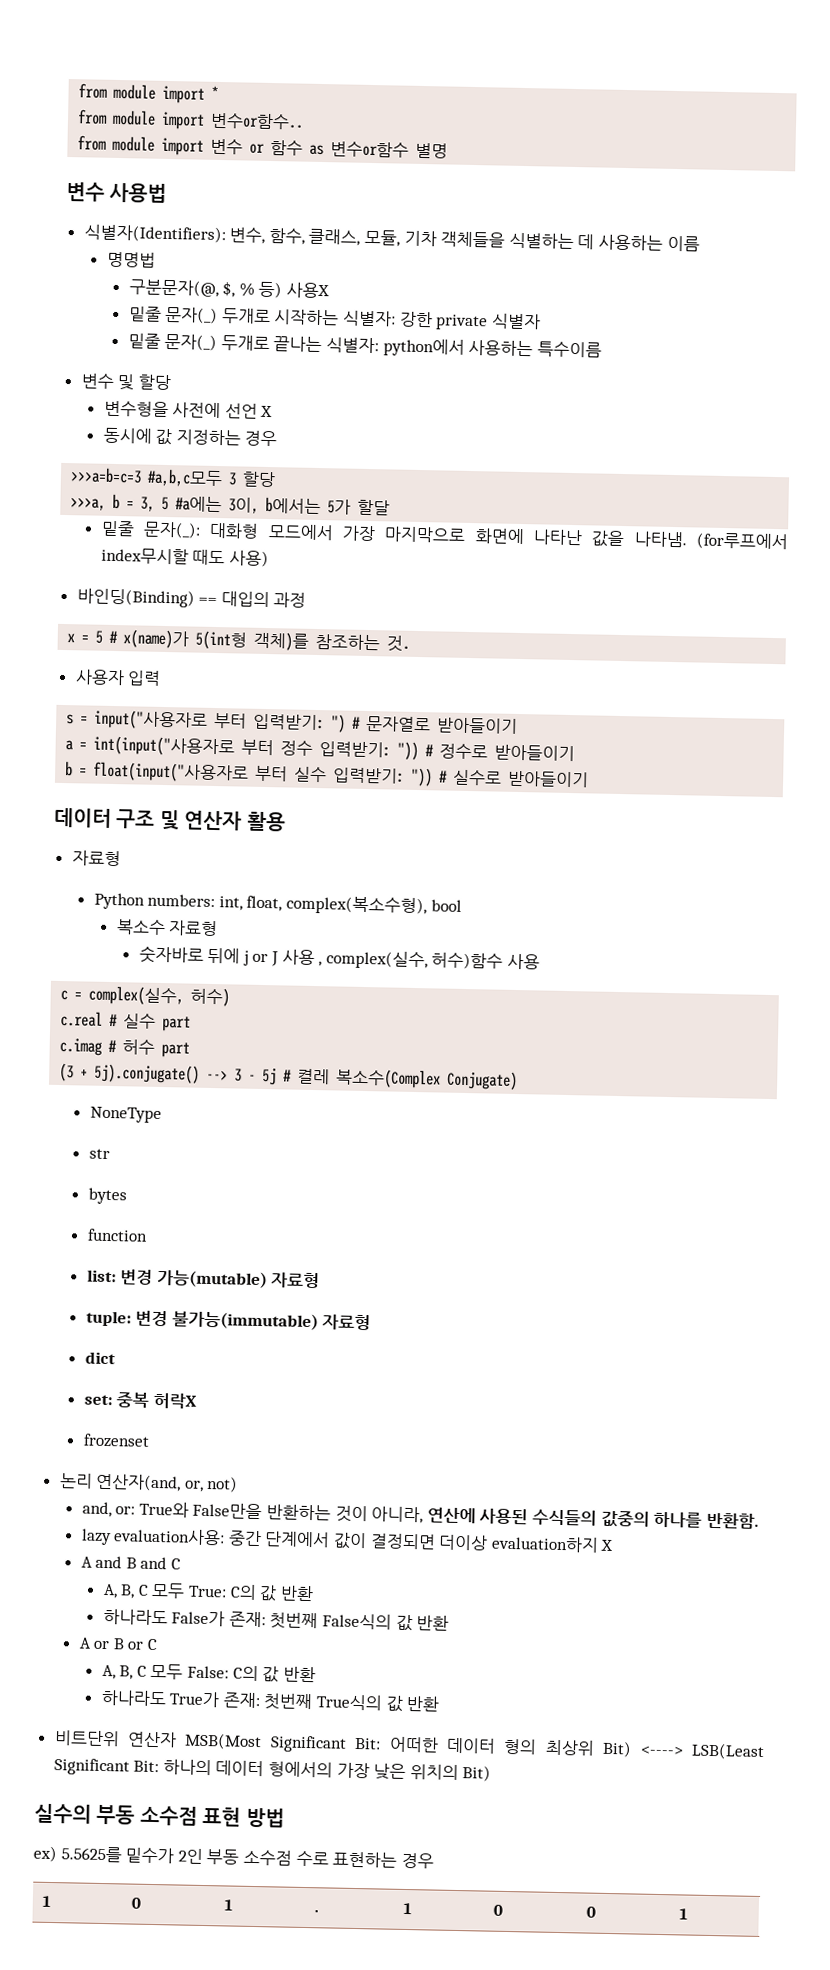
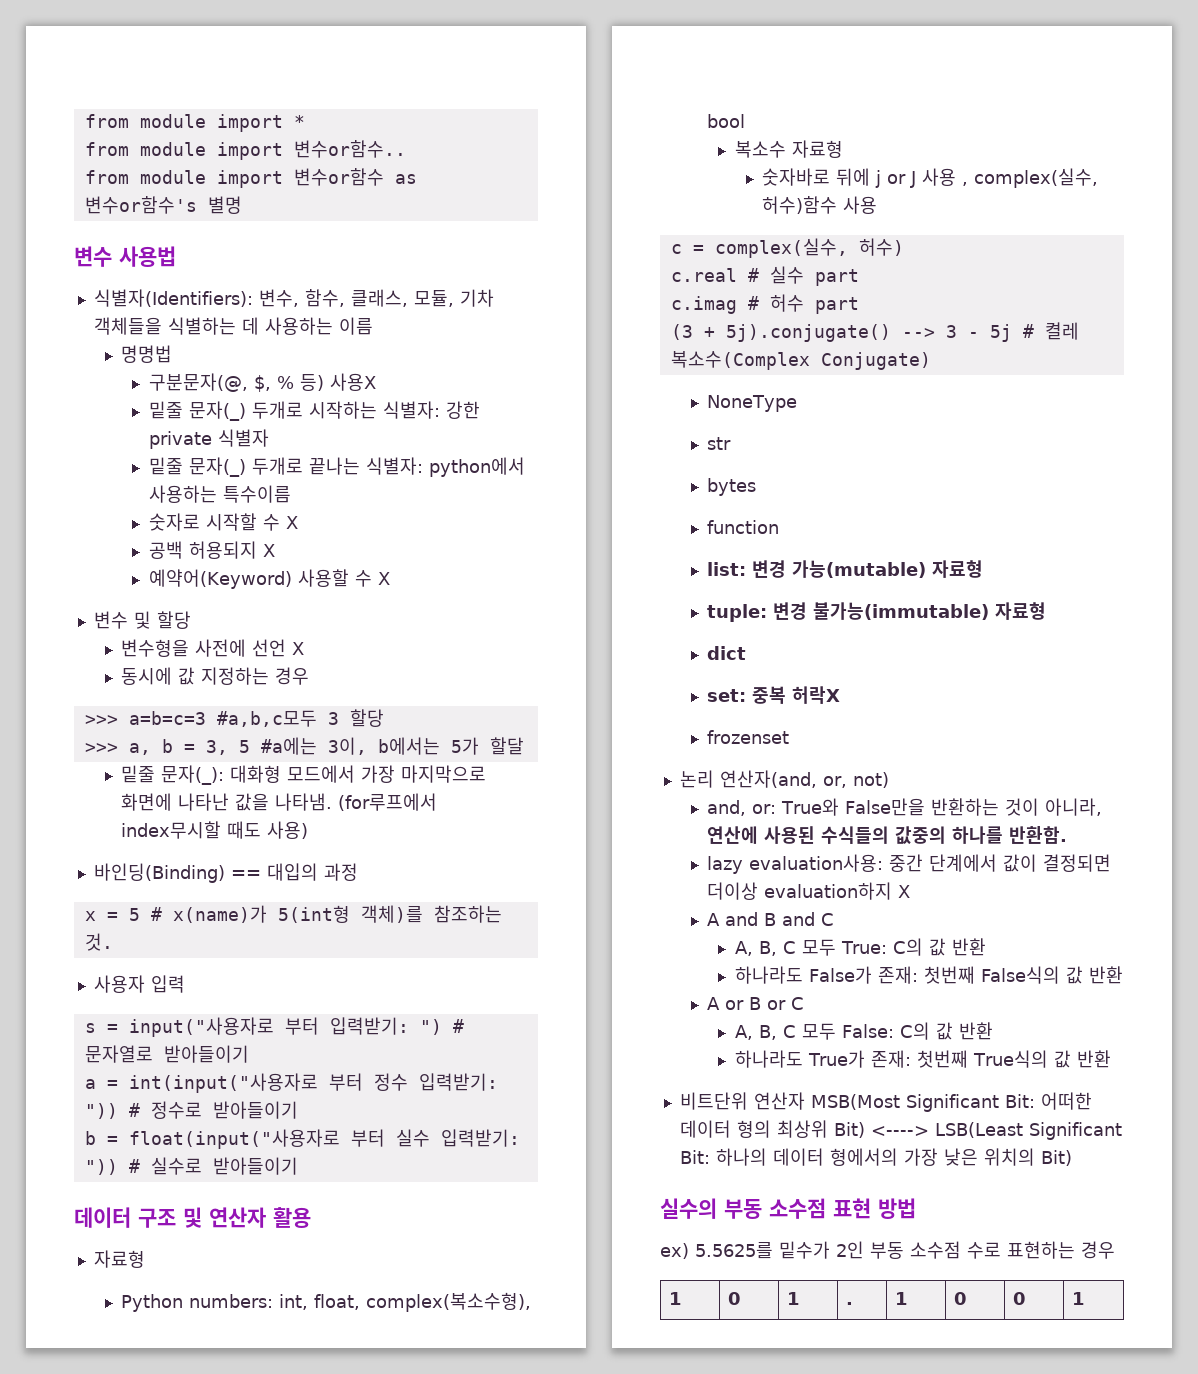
[210,138,410,158] 변수 or 함수 as 변수or함수 -> [293,168,417,186] [84,196,197,214] 변수or함수 as 변수or함수's
(602, 349) none -> [148,513,298,531] [148,541,275,559] [148,569,390,589] // 숫자로 시작할 수 X // 공백 허용되지 X // 예약어(Keyword) 사용할 수 X
[70,467,143,484] >>>a=b=c=3 -> [84,711,206,725] >>> a=b=c=3
[70,497,107,511] >>>a, -> [84,743,151,755] >>> a,

